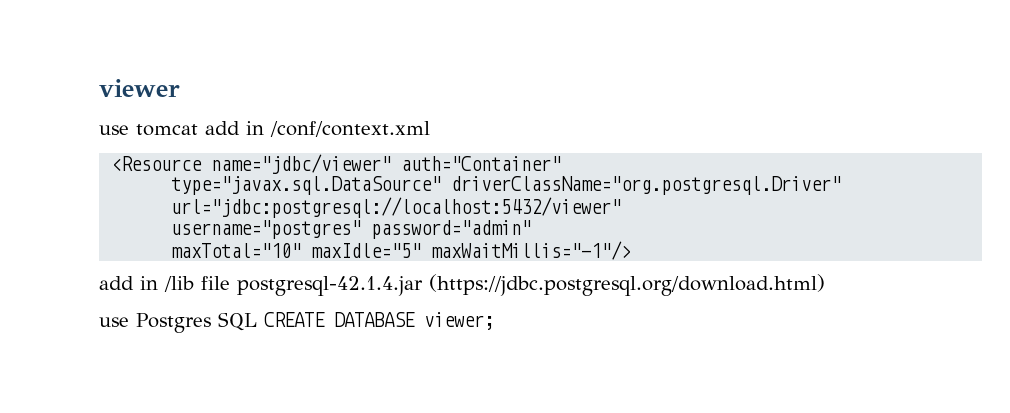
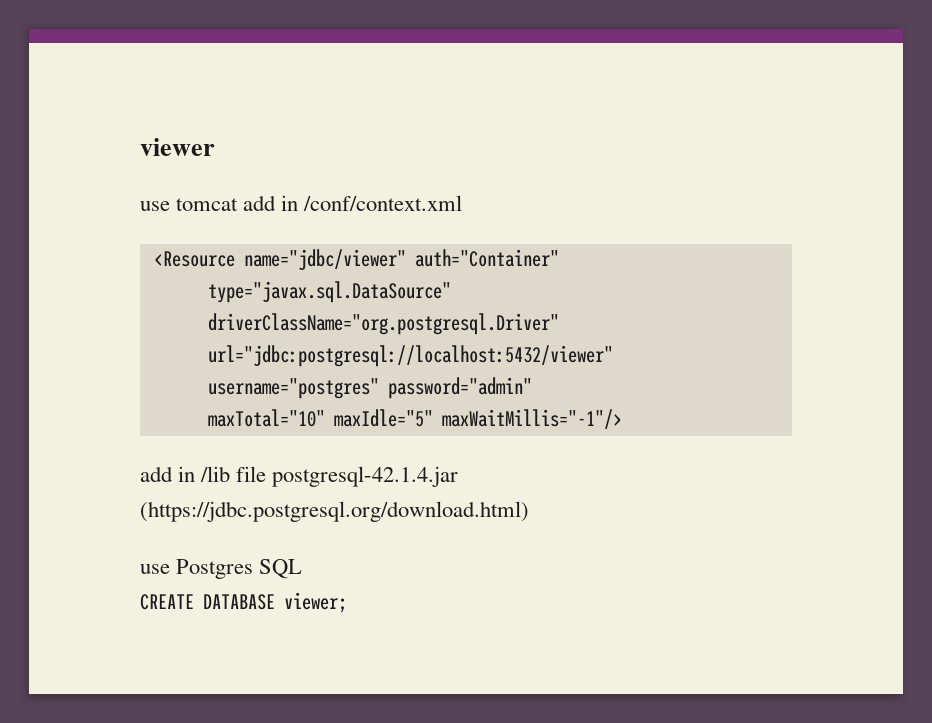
(257, 321) none -> (303, 569) //

